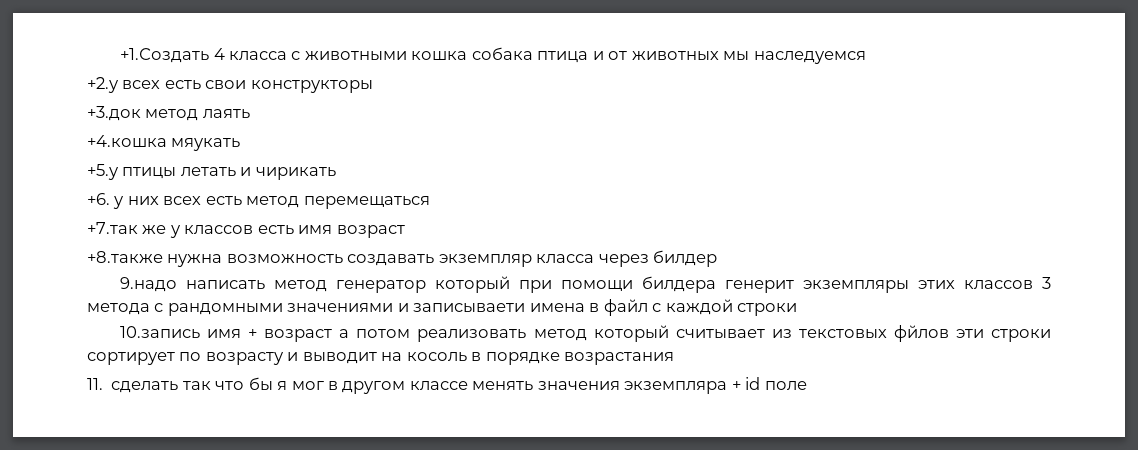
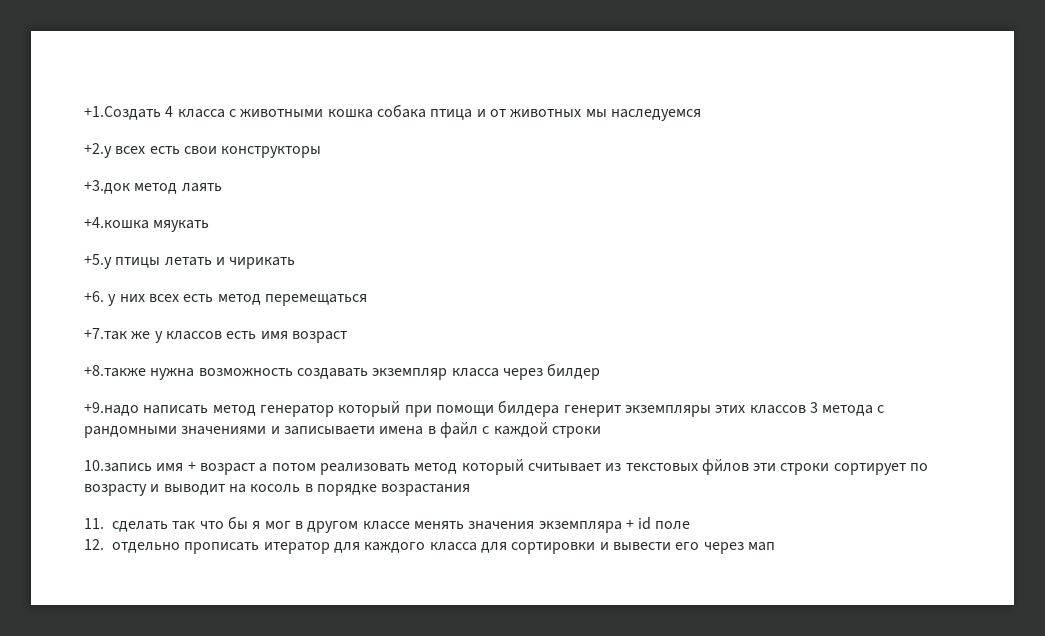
[120,277,178,292] 9.надо -> [84,402,139,416] +9.надо
(807, 385) none -> [84,539,775,554] // 12. отдельно прописать итератор для каждого класса для сортировки и вывести его через мап

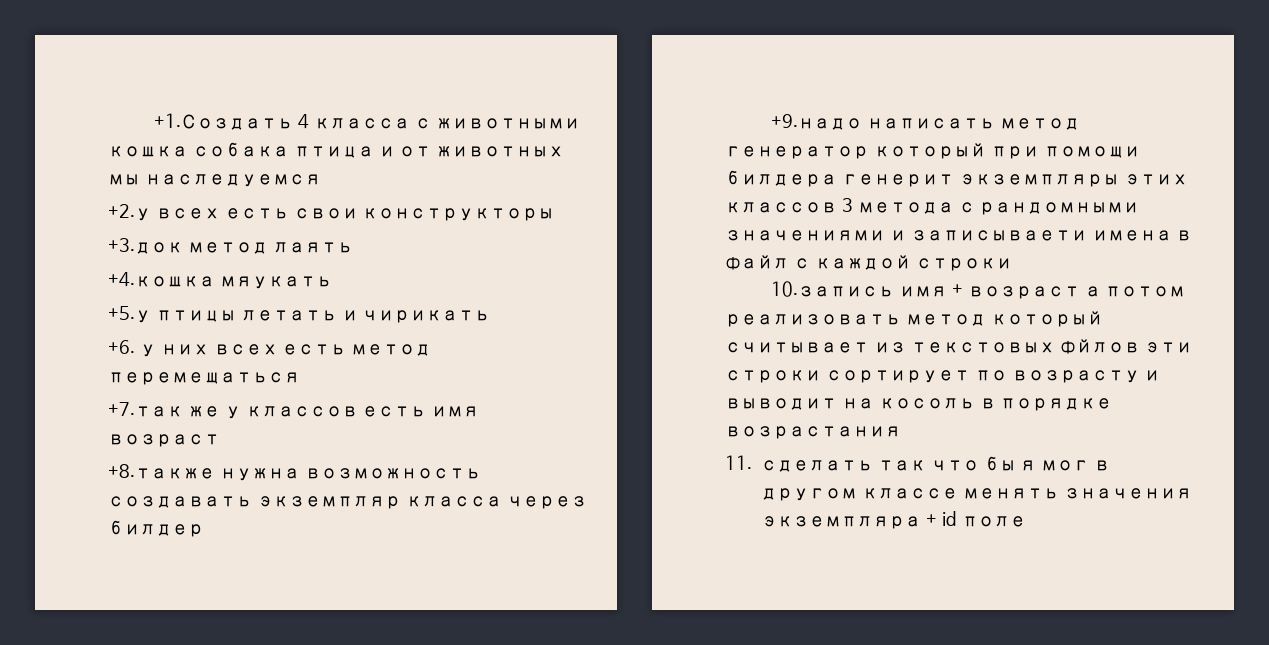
[84,539,775,554] // 12. отдельно прописать итератор для каждого класса для сортировки и вывести его через мап -> (1026, 521) none

